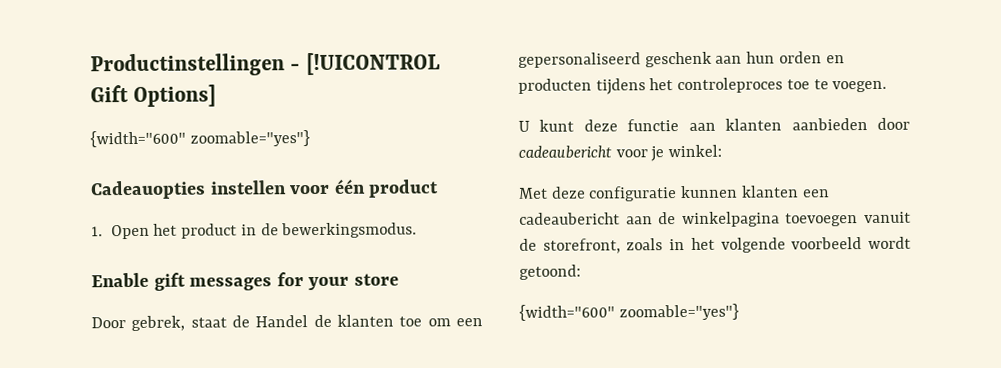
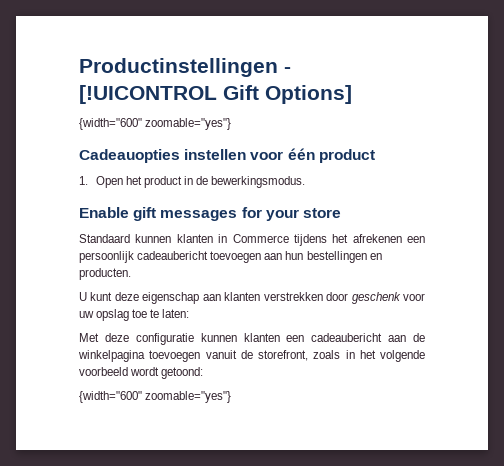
[91,314,483,331] [518,51,845,68] [518,77,888,95] Door gebrek, staat de Handel de klanten toe om een gepersonaliseerd geschenk aan hun orden en producten tijdens het controleproces toe te voegen. -> [79,234,425,246] [79,251,382,263] [79,268,131,280] Standaard kunnen klanten in Commerce tijdens het afrekenen een persoonlijk cadeaubericht toevoegen aan hun bestellingen en producten.
[627,119,680,132] functie -> [142,292,200,304] eigenschap
[791,117,910,131] [518,144,723,162] aanbieden door cadeaubericht voor je winkel: -> [263,292,426,304] [79,309,190,321] verstrekken door geschenk voor uw opslag toe te laten:

